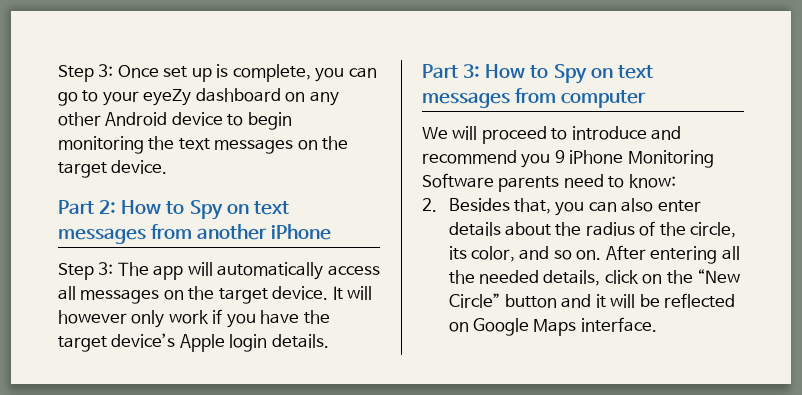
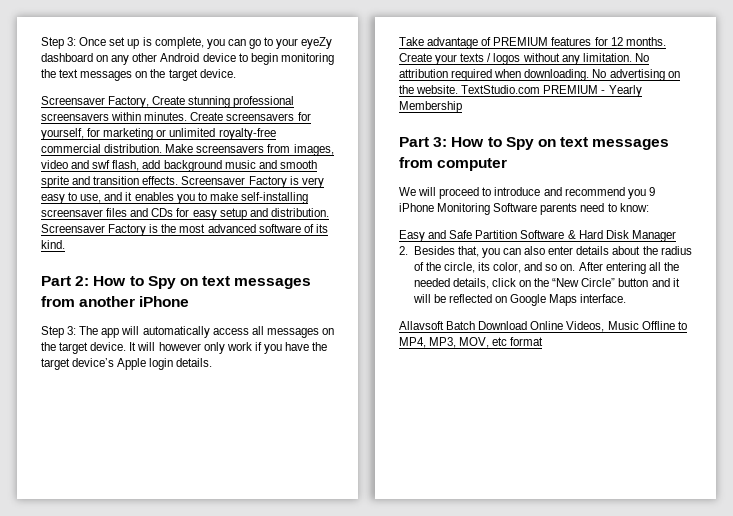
(168, 167) none -> [41,96,295,108] [41,112,311,121] [41,128,276,140] [41,144,334,156] [41,160,317,172] [41,176,324,188] [41,192,308,204] [41,208,329,220] [41,224,328,236] [41,240,65,249] // Screensaver Factory, Create stunning professional screensavers within minutes. Create screensavers for yourself, for marketing or unlimited royalty-free commercial distribution. Make screensavers from images, video and swf flash, add background music and smooth sprite and transition effects. Screensaver Factory is very easy to use, and it enables you to make self-installing screensaver files and CDs for easy setup and distribution. Screensaver Factory is the most advanced software of its kind.
(329, 341) none -> [399,37,666,49] [399,53,649,65] [399,69,680,81] [399,85,642,97] [399,101,462,113] // Take advantage of PREMIUM features for 12 months. Create your texts / logos without any limitation. No attribution required when downloading. No advertising on the website. TextStudio.com PREMIUM - Yearly Membership
(676, 181) none -> [399,230,676,242] // Easy and Safe Partition Software & Hard Disk Manager
(657, 324) none -> [399,321,687,332] [399,337,544,348] // Allavsoft Batch Download Online Videos, Music Offline to MP4, MP3, MOV, etc format

